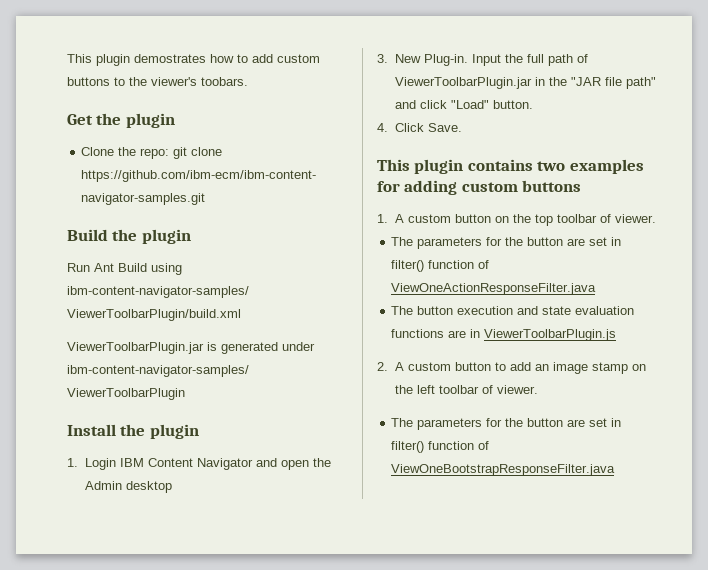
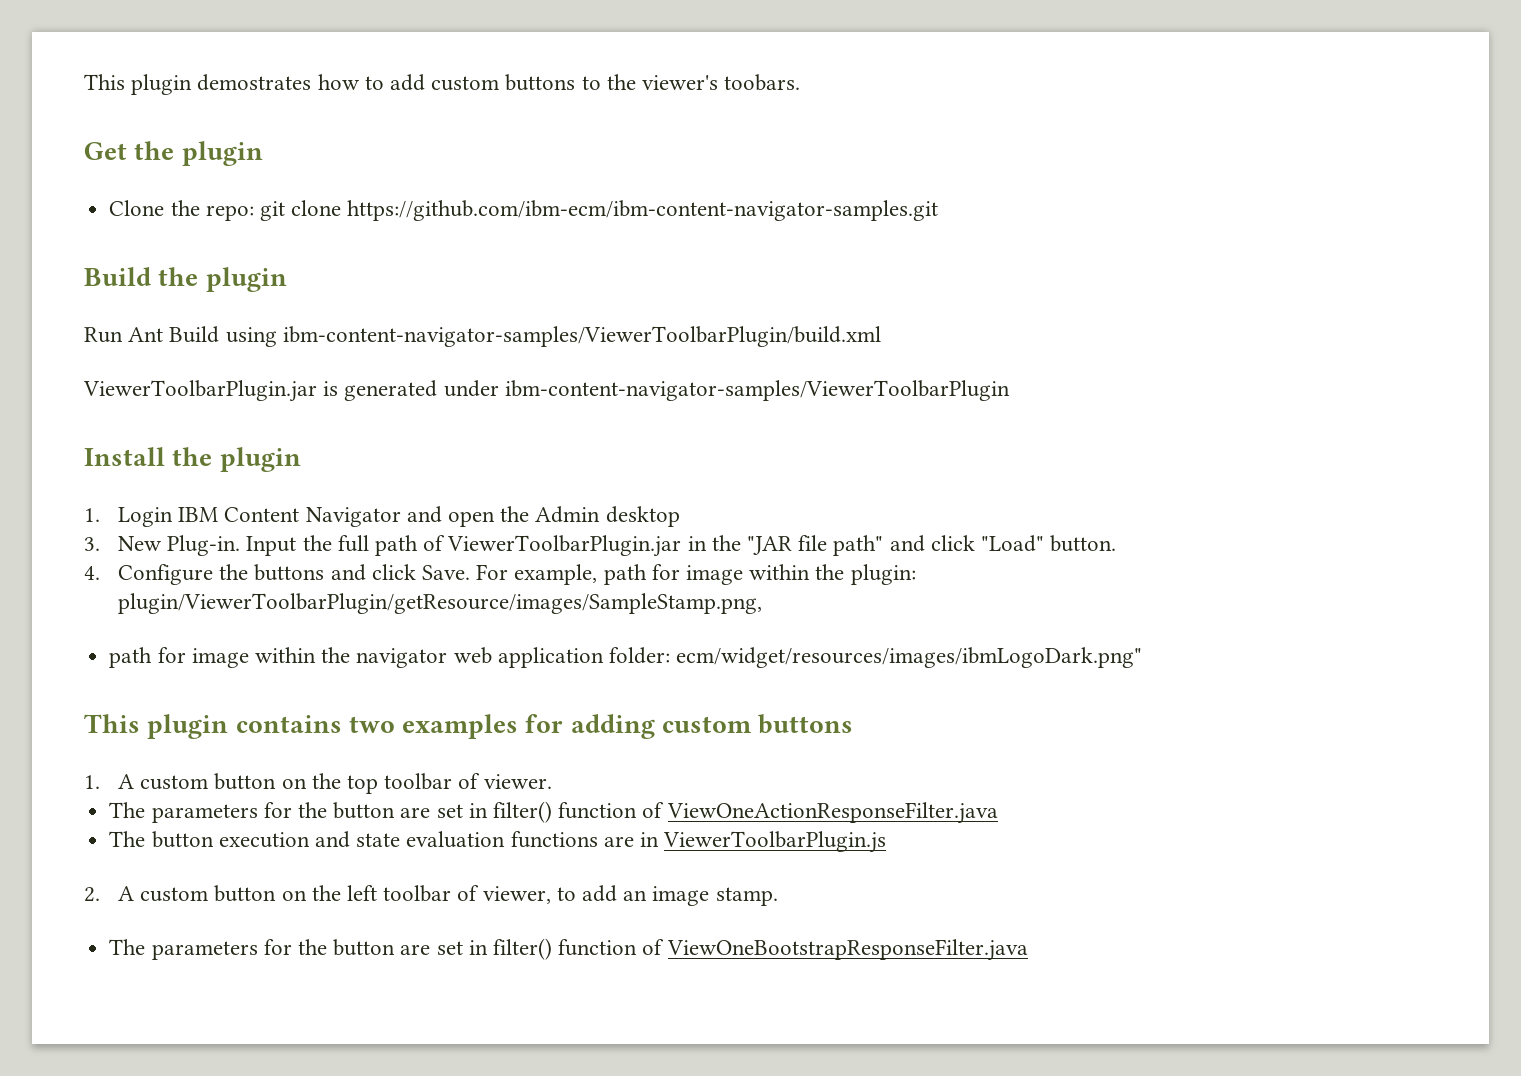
[394,123,462,132] Click Save. -> [117,564,916,585] [117,593,762,614] [109,647,1143,668] Configure the buttons and click Save. For example, path for image within the plugin: plugin/ViewerToolbarPlugin/getResource/images/SampleStamp.png, // path for image within the navigator web application folder: ecm/widget/resources/images/ibmLogoDark.png"
[494,362,628,374] to add an image stamp -> (277, 893) none
[496,385,538,394] viewer. -> [482,885,778,906] viewer, to add an image stamp.

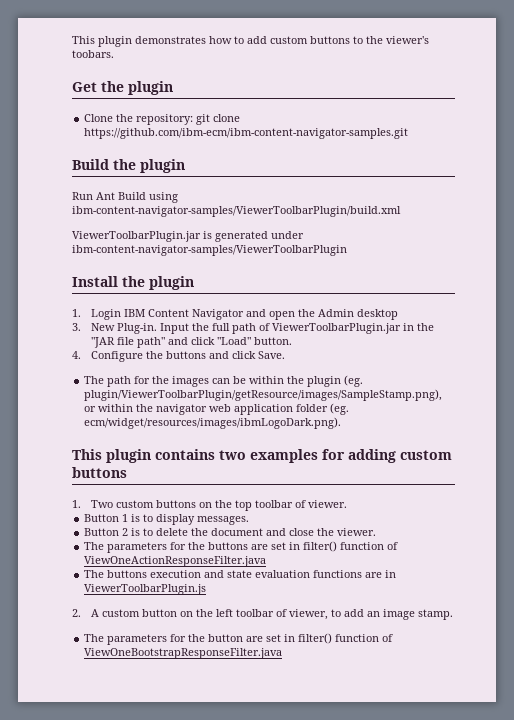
[84,74,312,95] This plugin demostrates -> [72,36,206,47] This plugin demonstrates
[205,205,254,221] repo: -> [136,114,194,125] repository:
[476,564,916,585] [117,593,762,614] [109,647,249,668] For example, path for image within the plugin: plugin/ViewerToolbarPlugin/getResource/images/SampleStamp.png, // path for image -> [84,375,364,387] [84,389,443,401] [84,406,97,412] // The path for the images can be within the plugin (eg. plugin/ViewerToolbarPlugin/getResource/images/SampleStamp.png), or
[608,647,1143,668] folder: ecm/widget/resources/images/ibmLogoDark.png" -> [296,403,350,415] [84,417,342,429] folder (eg. ecm/widget/resources/images/ibmLogoDark.png).
[117,773,277,790] A custom button -> [91,500,197,508] Two custom buttons
[109,802,396,823] // The parameters for the button -> [84,514,250,525] [84,528,377,536] [84,542,249,553] // Button 1 is to display messages. // Button 2 is to delete the document and close the viewer. // The parameters for the buttons
[151,831,214,848] button -> [107,570,148,578] buttons

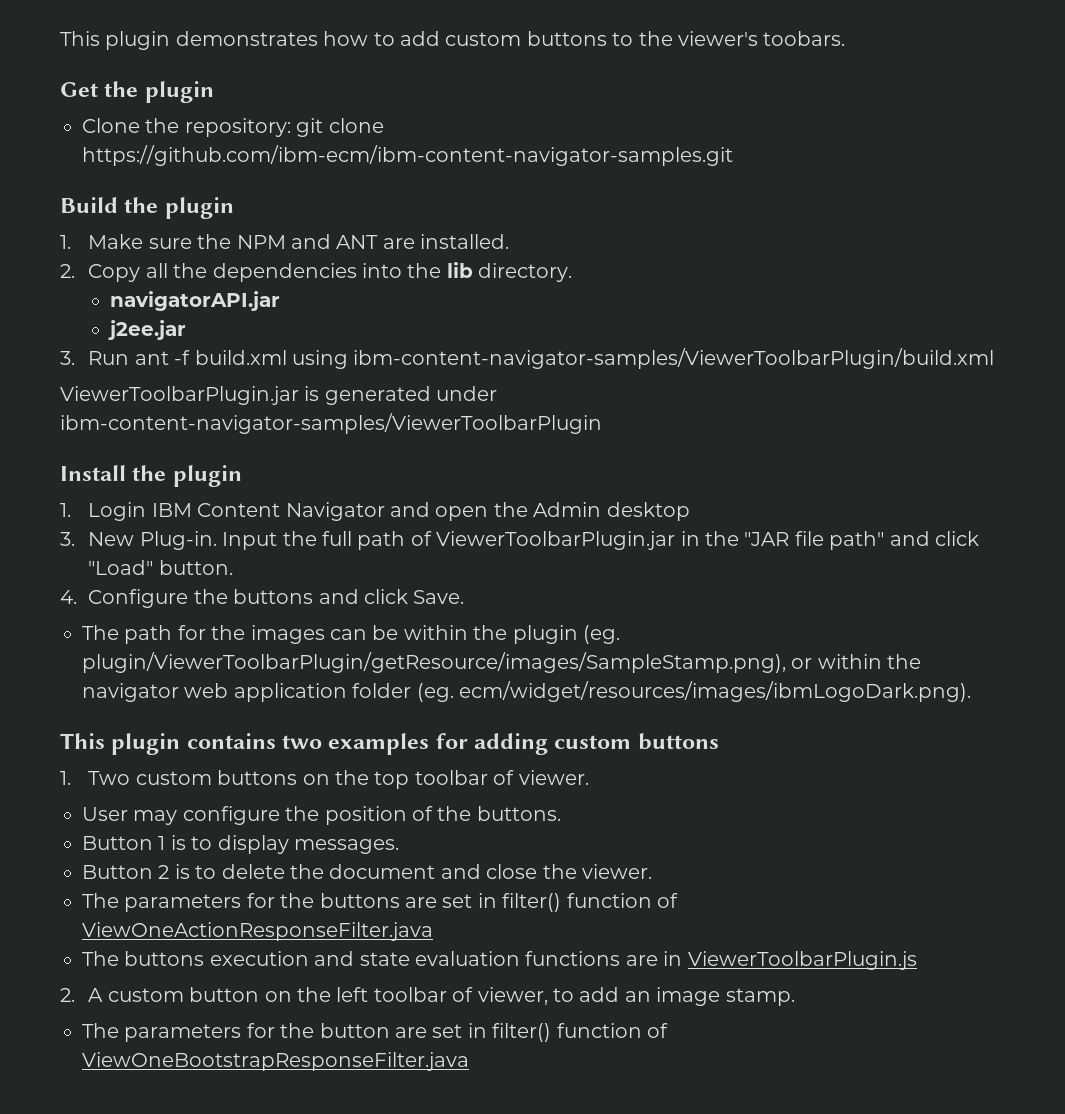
[72,192,146,200] Run Ant Build -> [60,234,510,249] [60,262,573,282] [110,291,281,311] [108,320,187,340] [60,350,287,365] 1. Make sure the NPM and ANT are installed. // 2. Copy all the dependencies into the lib directory. // navigatorAPI.jar // j2ee.jar // 3. Run ant -f build.xml
(348, 504) none -> [82,806,561,825] // User may configure the position of the buttons.

